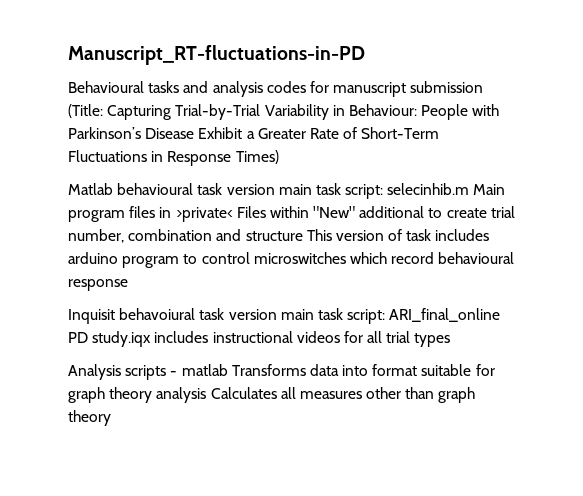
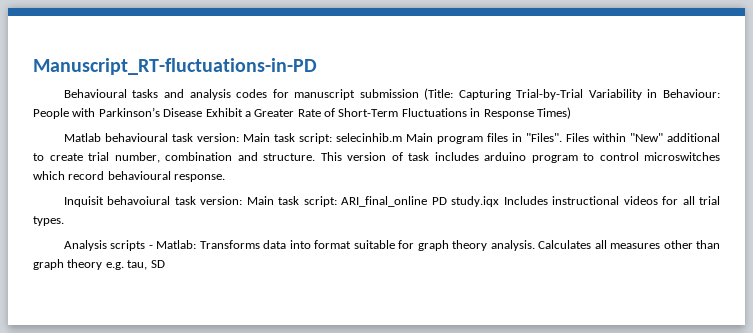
[226,184,312,195] version main -> [196,133,270,142] version: Main
[175,207,233,222] >private< -> [525,133,562,142] "Files".
[245,231,303,241] structure -> [263,153,315,161] structure.
[68,279,128,291] response -> [174,174,226,182] response.
[228,309,314,320] version main -> [200,196,274,205] version: Main
[154,331,209,343] includes -> [503,196,548,205] Includes
[414,333,451,347] types -> [33,216,64,226] types.
[181,364,228,376] matlab -> [156,240,197,249] Matlab:
[156,387,207,403] analysis -> [490,240,535,251] analysis.
(111, 418) none -> [105,260,165,270] e.g. tau, SD

